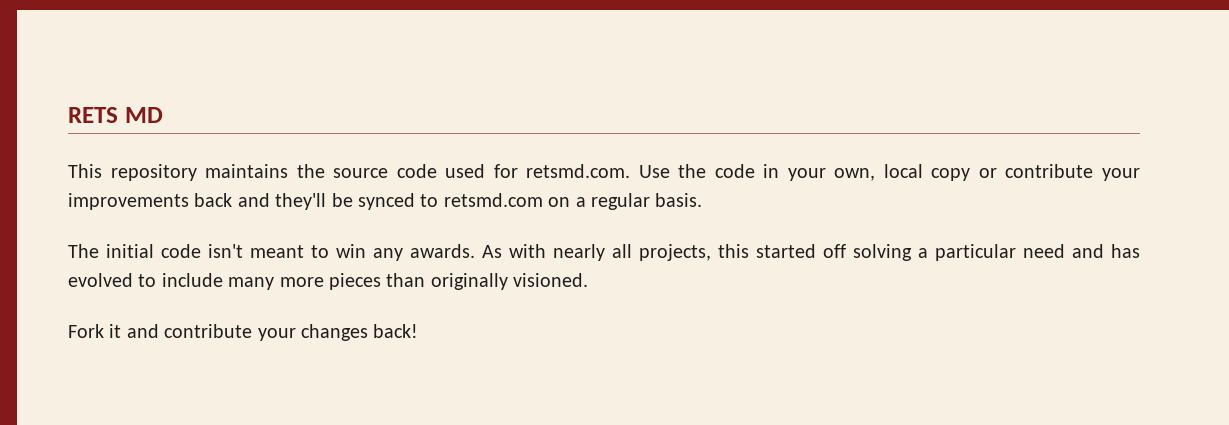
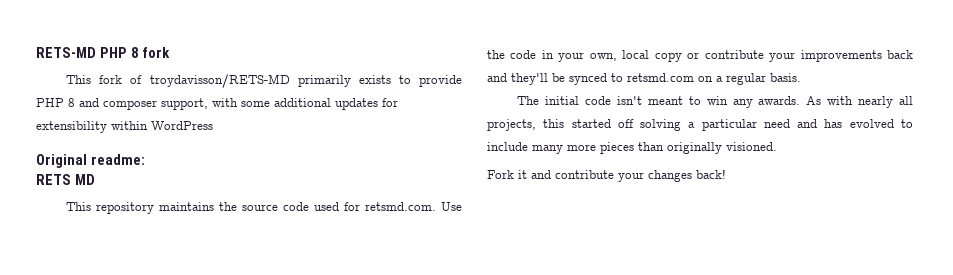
(68, 115) none -> [36,47,170,58] [66,74,462,88] [36,98,398,110] [36,121,213,133] [36,154,145,168] RETS-MD PHP 8 fork // This fork of troydavisson/RETS-MD primarily exists to provide PHP 8 and composer support, with some additional updates for extensibility within WordPress // Original readme: //

